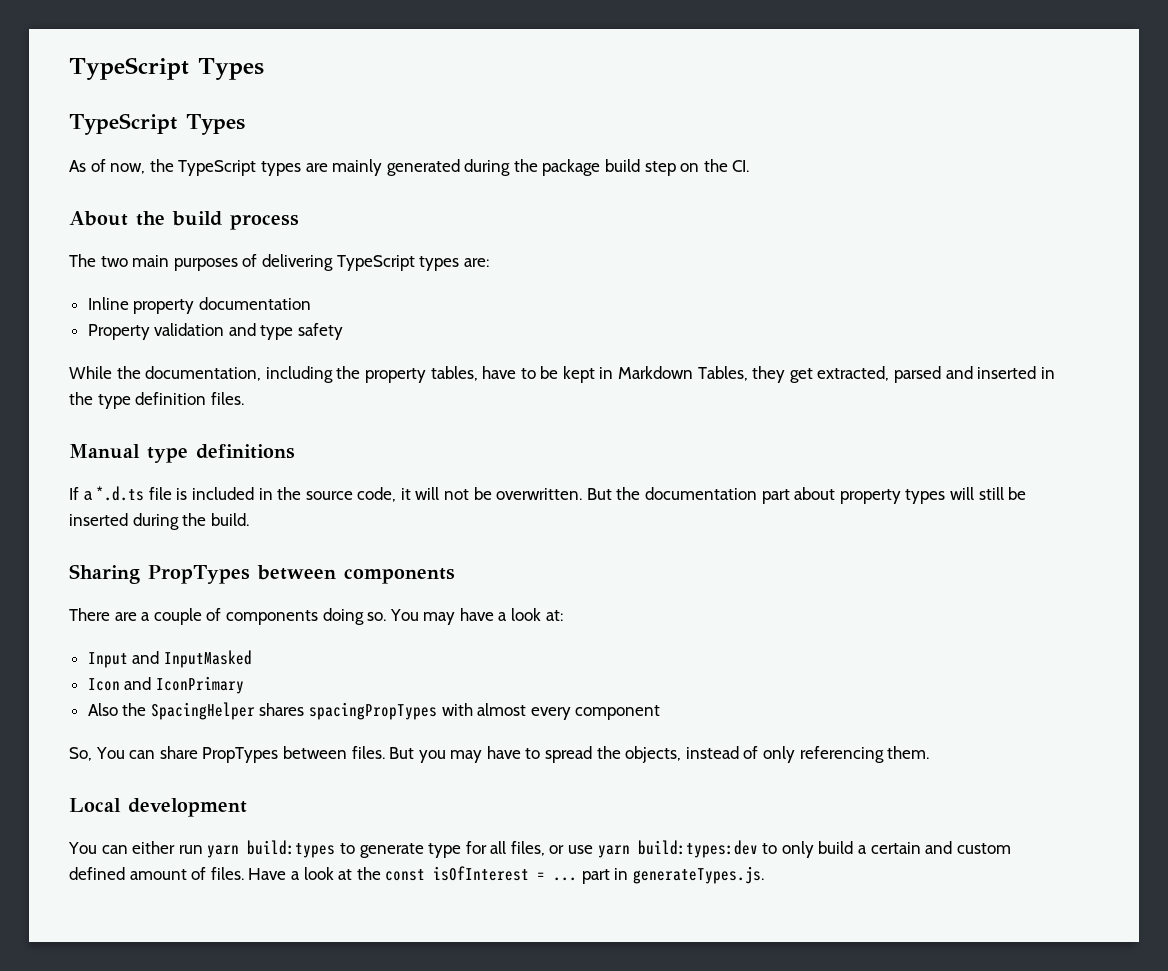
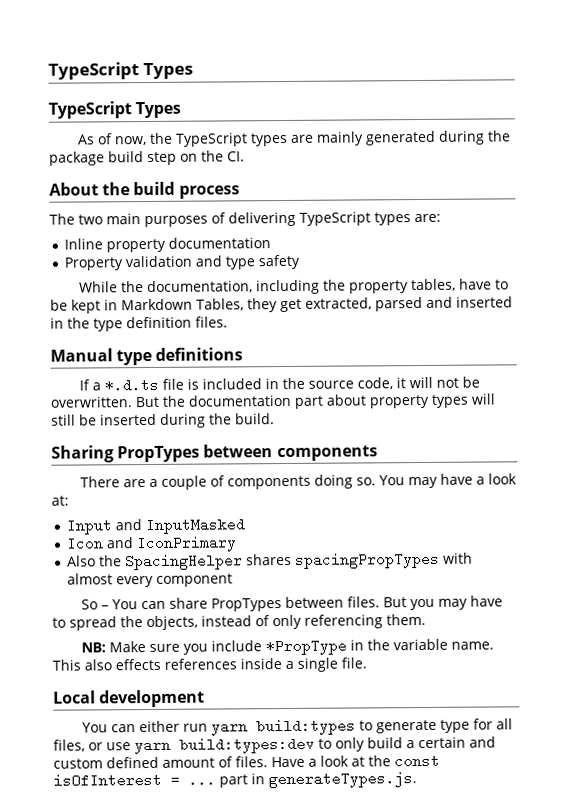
[69,747,92,761] So, -> [80,599,109,610] So –
(930, 752) none -> [80,638,494,656] [52,657,367,672] // NB: Make sure you include *PropType in the variable name. This also effects references inside a single file.

